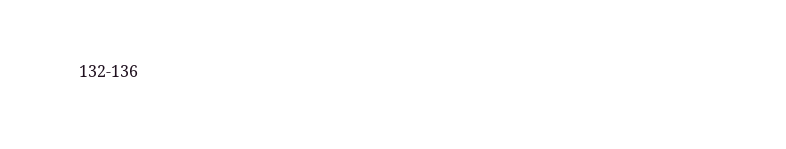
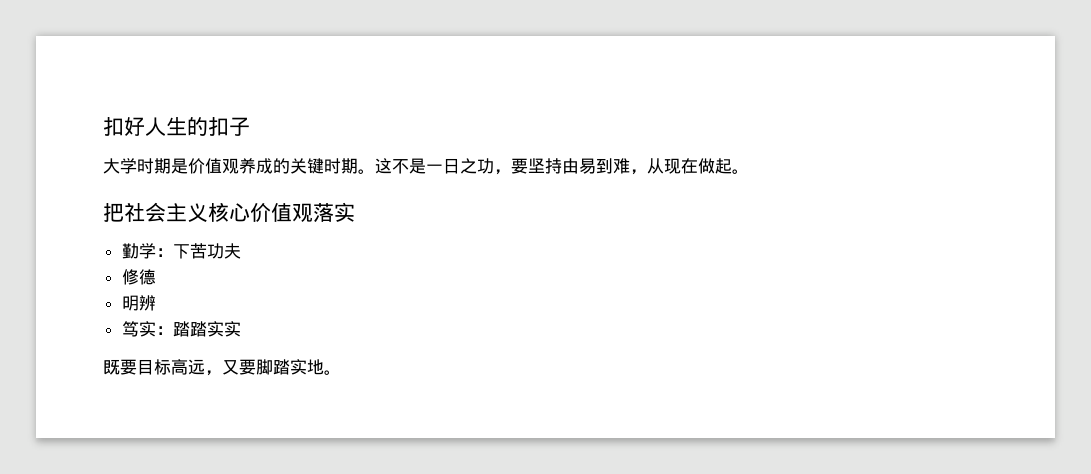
[79,65,138,77] 132-136 -> [103,117,250,136] [103,158,749,175] [103,202,355,223] [121,243,241,259] [121,269,156,285] [121,295,156,311] [121,321,241,337] [103,359,341,376] 扣好人生的扣子 // 大学时期是价值观养成的关键时期。这不是一日之功，要坚持由易到难，从现在做起。 // 把社会主义核心价值观落实 // 勤学：下苦功夫 // 修德 // 明辨 // 笃实：踏踏实实 // 既要目标高远，又要脚踏实地。

